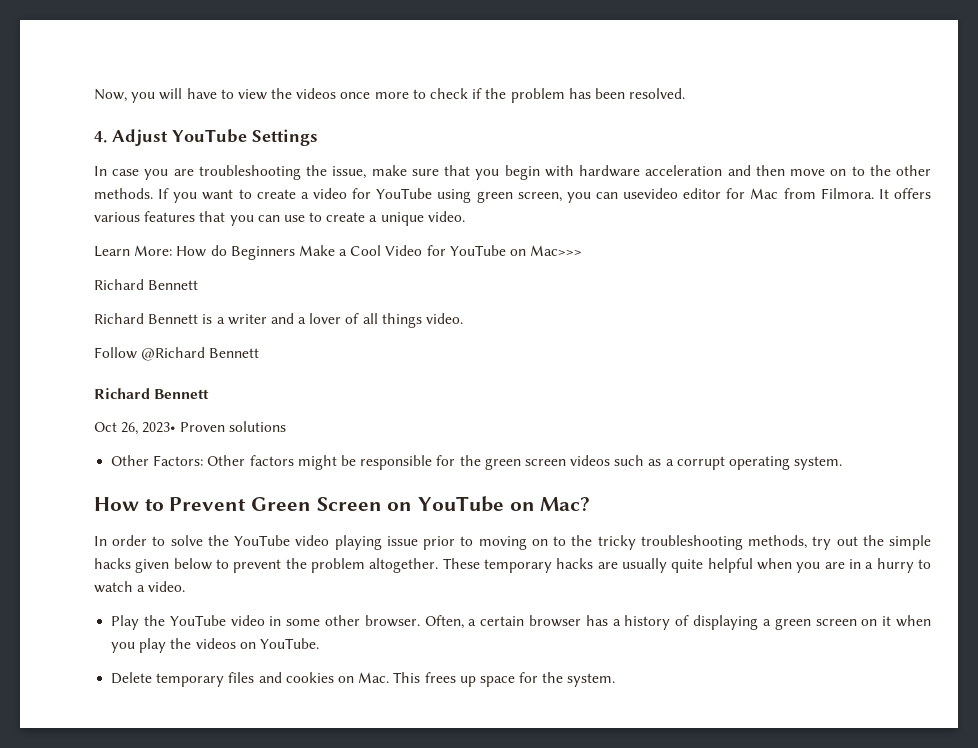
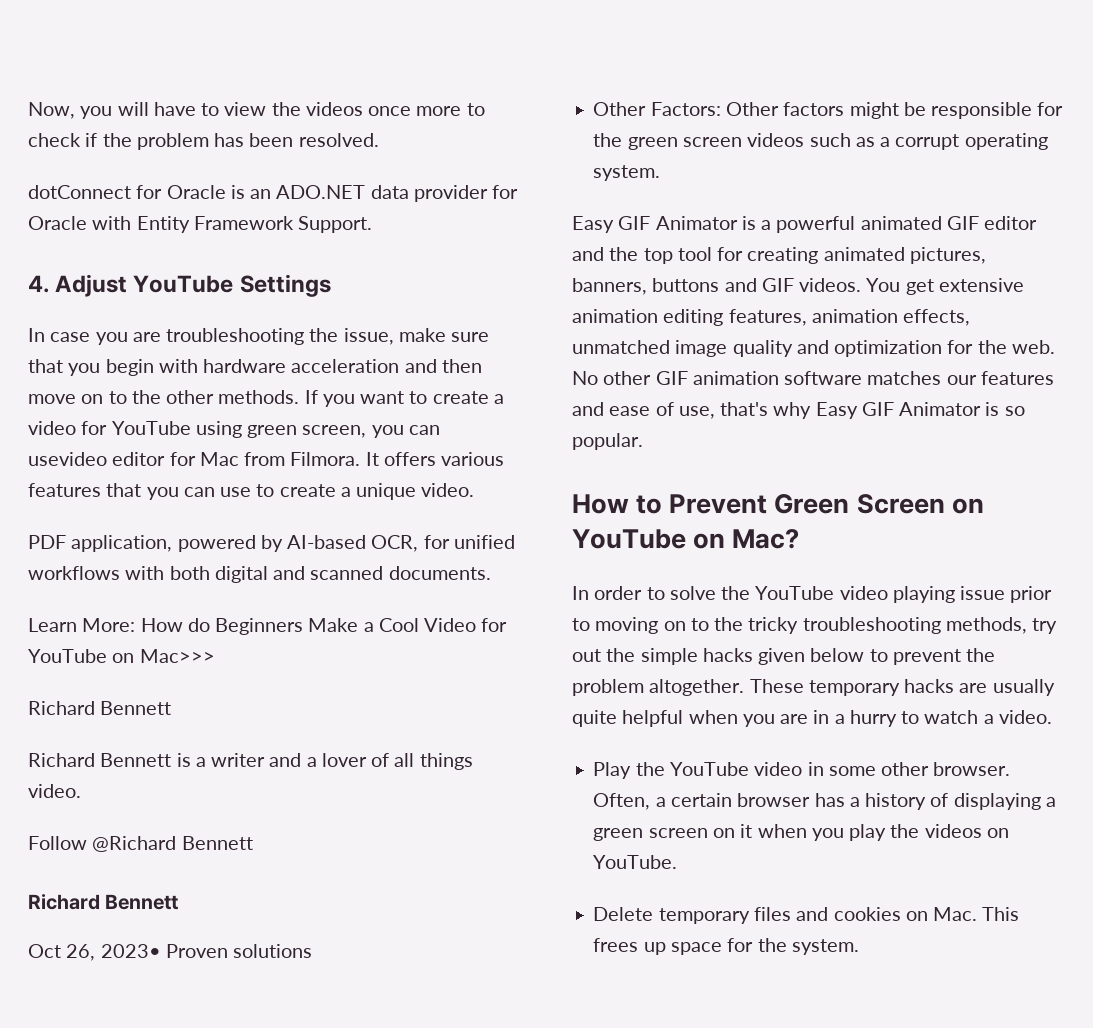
(686, 93) none -> [28,185,519,202] [28,216,373,233] // dotConnect for Oracle is an ADO.NET data provider for Oracle with Entity Framework Support.
(465, 216) none -> [28,535,515,552] [28,566,491,583] // PDF application, powered by AI-based OCR, for unified workflows with both digital and scanned documents.
(843, 463) none -> [572,216,1038,233] [572,247,986,264] [572,278,1024,295] [572,309,971,326] [572,340,1055,357] [572,371,1054,385] [572,402,1025,419] [572,433,643,450] // Easy GIF Animator is a powerful animated GIF editor and the top tool for creating animated pictures, banners, buttons and GIF videos. You get extensive animation editing features, animation effects, unmatched image quality and optimization for the web. No other GIF animation software matches our features and ease of use, that's why Easy GIF Animator is so popular.

